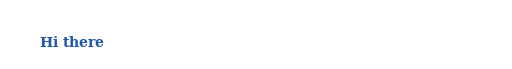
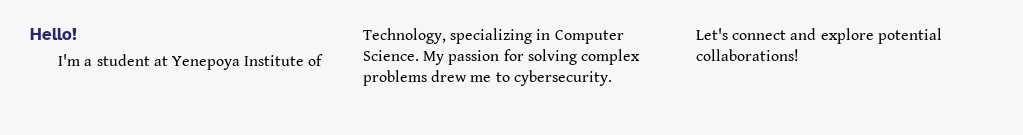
[40,36,104,47] Hi there -> [30,28,77,40] [58,54,324,70] [363,28,624,44] [363,49,640,65] [363,70,612,86] [696,28,942,44] [696,49,799,61] Hello! // I'm a student at Yenepoya Institute of Technology, specializing in Computer Science. My passion for solving complex problems drew me to cybersecurity. // Let's connect and explore potential collaborations!

